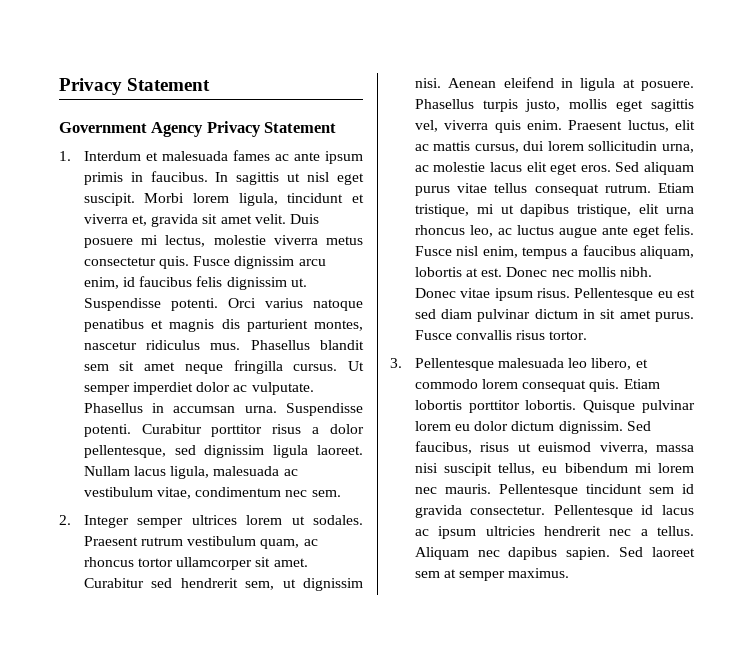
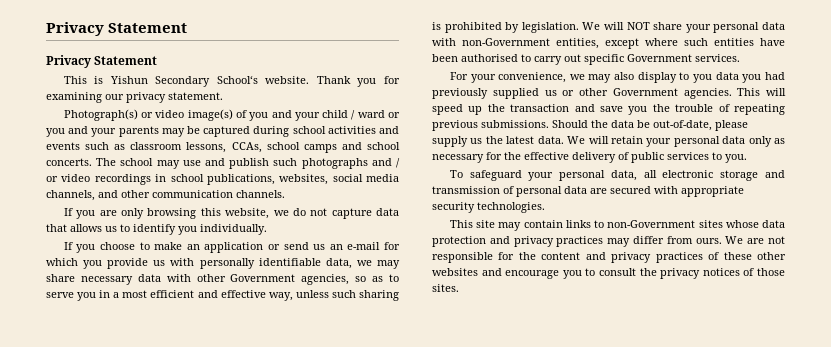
[59,78,211,95] [59,121,337,137] [59,150,363,164] [83,171,364,185] [83,193,364,206] [83,214,319,227] [83,235,363,248] [83,256,326,269] [83,276,307,290] [83,298,363,311] [83,319,363,332] [83,340,364,350] [83,360,364,374] [83,382,314,395] [83,403,363,416] [83,424,364,437] [83,445,363,458] [83,466,298,479] [83,487,341,499] [59,515,363,528] [83,536,318,549] [83,557,308,570] [83,578,363,591] [414,77,694,91] [414,99,694,112] [414,120,695,133] [414,141,694,153] [414,162,694,175] [414,183,694,196] [414,204,694,217] [414,224,694,238] [414,245,694,259] [414,267,652,277] [414,288,695,301] [414,309,694,322] [414,330,588,340] [390,358,648,371] [414,379,660,392] [414,400,695,413] [414,421,651,434] [414,441,694,454] [414,463,694,476] [414,484,694,497] [414,505,694,518] [414,526,694,539] [414,547,695,560] [414,568,570,581] Privacy Statement // Government Agency Privacy Statement // 1. Interdum et malesuada fames ac ante ipsum primis in faucibus. In sagittis ut nisl eget suscipit. Morbi lorem ligula, tincidunt et viverra et, gravida sit amet velit. Duis posuere mi lectus, molestie viverra metus consectetur quis. Fusce dignissim arcu enim, id faucibus felis dignissim ut. Suspendisse potenti. Orci varius natoque penatibus et magnis dis parturient montes, nascetur ridiculus mus. Phasellus blandit sem sit amet neque fringilla cursus. Ut semper imperdiet dolor ac vulputate. Phasellus in accumsan urna. Suspendisse potenti. Curabitur porttitor risus a dolor pellentesque, sed dignissim ligula laoreet. Nullam lacus ligula, malesuada ac vestibulum vitae, condimentum nec sem. // 2. Integer semper ultrices lorem ut sodales. Praesent rutrum vestibulum quam, ac rhoncus tortor ullamcorper sit amet. Curabitur sed hendrerit sem, ut dignissim nisi. Aenean eleifend in ligula at posuere. Phasellus turpis justo, mollis eget sagittis vel, viverra quis enim. Praesent luctus, elit ac mattis cursus, dui lorem sollicitudin urna, ac molestie lacus elit eget eros. Sed aliquam purus vitae tellus consequat rutrum. Etiam tristique, mi ut dapibus tristique, elit urna rhoncus leo, ac luctus augue ante eget felis. Fusce nisl enim, tempus a faucibus aliquam, lobortis at est. Donec nec mollis nibh. Donec vitae ipsum risus. Pellentesque eu est sed diam pulvinar dictum in sit amet purus. Fusce convallis risus tortor. // 3. Pellentesque malesuada leo libero, et commodo lorem consequat quis. Etiam lobortis porttitor lobortis. Quisque pulvinar lorem eu dolor dictum dignissim. Sed faucibus, risus ut euismod viverra, massa nisi suscipit tellus, eu bibendum mi lorem nec mauris. Pellentesque tincidunt sem id gravida consectetur. Pellentesque id lacus ac ipsum ultricies hendrerit nec a tellus. Aliquam nec dapibus sapien. Sed laoreet sem at semper maximus. -> [46,22,188,36] [46,55,158,68] [63,75,401,87] [46,92,223,103] [63,109,400,121] [46,126,399,137] [46,142,400,153] [46,158,400,169] [46,174,399,185] [46,190,285,201] [63,208,400,219] [46,224,267,235] [63,242,401,253] [46,258,400,269] [46,274,400,285] [46,290,399,301] [432,22,785,33] [432,38,785,49] [432,54,740,65] [449,72,785,83] [432,88,786,99] [432,104,785,115] [432,120,748,131] [432,136,785,147] [432,152,747,163] [449,170,785,181] [432,186,744,197] [432,202,545,213] [449,220,785,231] [432,236,785,247] [432,252,786,263] [432,268,785,279] [432,284,459,292] Privacy Statement // Privacy Statement // This is Yishun Secondary School‘s website. Thank you for examining our privacy statement. // Photograph(s) or video image(s) of you and your child / ward or you and your parents may be captured during school activities and events such as classroom lessons, CCAs, school camps and school concerts. The school may use and publish such photographs and / or video recordings in school publications, websites, social media channels, and other communication channels. // If you are only browsing this website, we do not capture data that allows us to identify you individually. // If you choose to make an application or send us an e-mail for which you provide us with personally identifiable data, we may share necessary data with other Government agencies, so as to serve you in a most efficient and effective way, unless such sharing is prohibited by legislation. We will NOT share your personal data with non-Government entities, except where such entities have been authorised to carry out specific Government services. // For your convenience, we may also display to you data you had previously supplied us or other Government agencies. This will speed up the transaction and save you the trouble of repeating previous submissions. Should the data be out-of-date, please supply us the latest data. We will retain your personal data only as necessary for the effective delivery of public services to you. // To safeguard your personal data, all electronic storage and transmission of personal data are secured with appropriate security technologies. // This site may contain links to non-Government sites whose data protection and privacy practices may differ from ours. We are not responsible for the content and privacy practices of these other websites and encourage you to consult the privacy notices of those sites.

